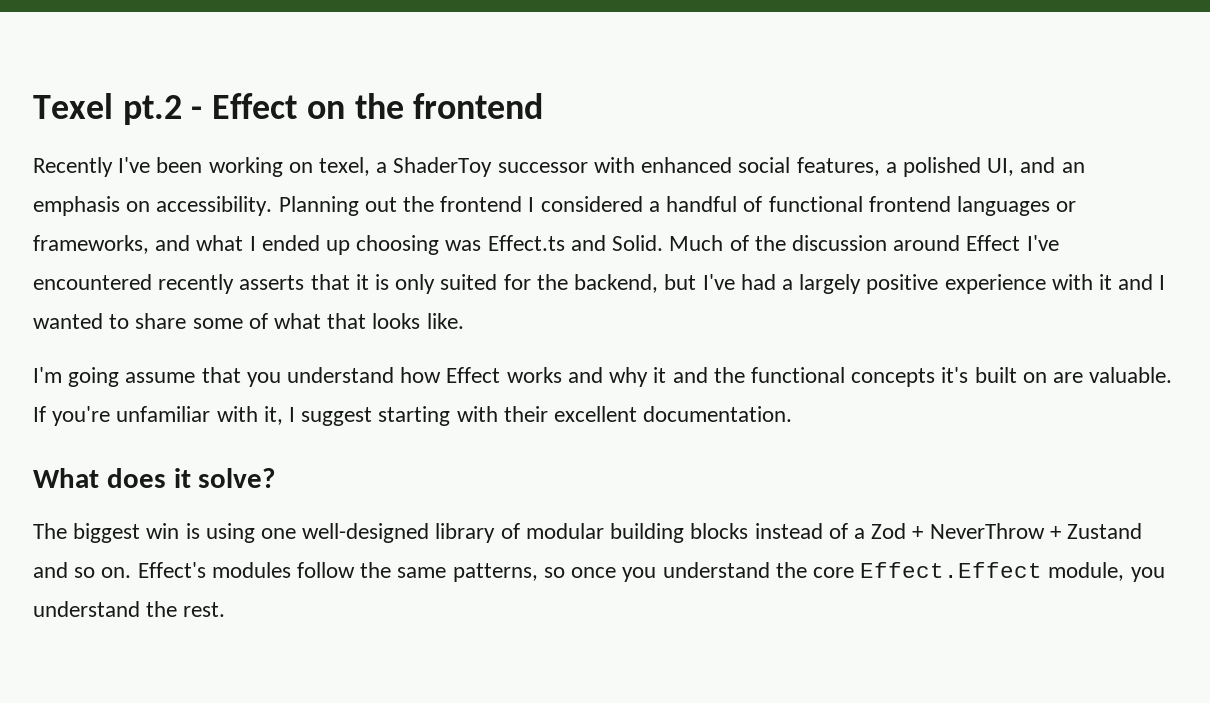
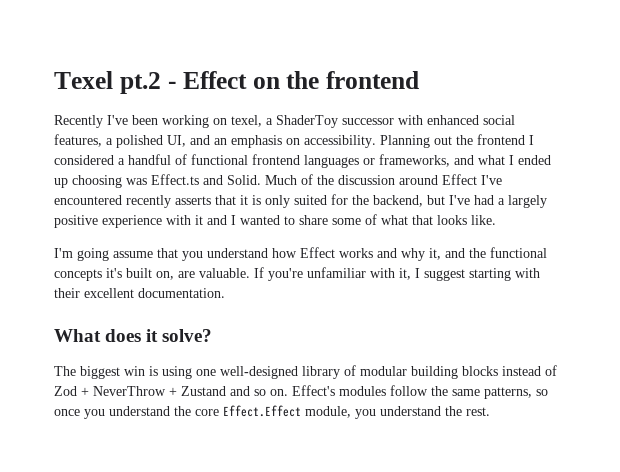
[653,367,667,383] it -> [429,248,441,260] it,
[1022,372,1047,383] on -> [156,271,174,280] on,
[853,528,865,539] a -> (557, 370) none

